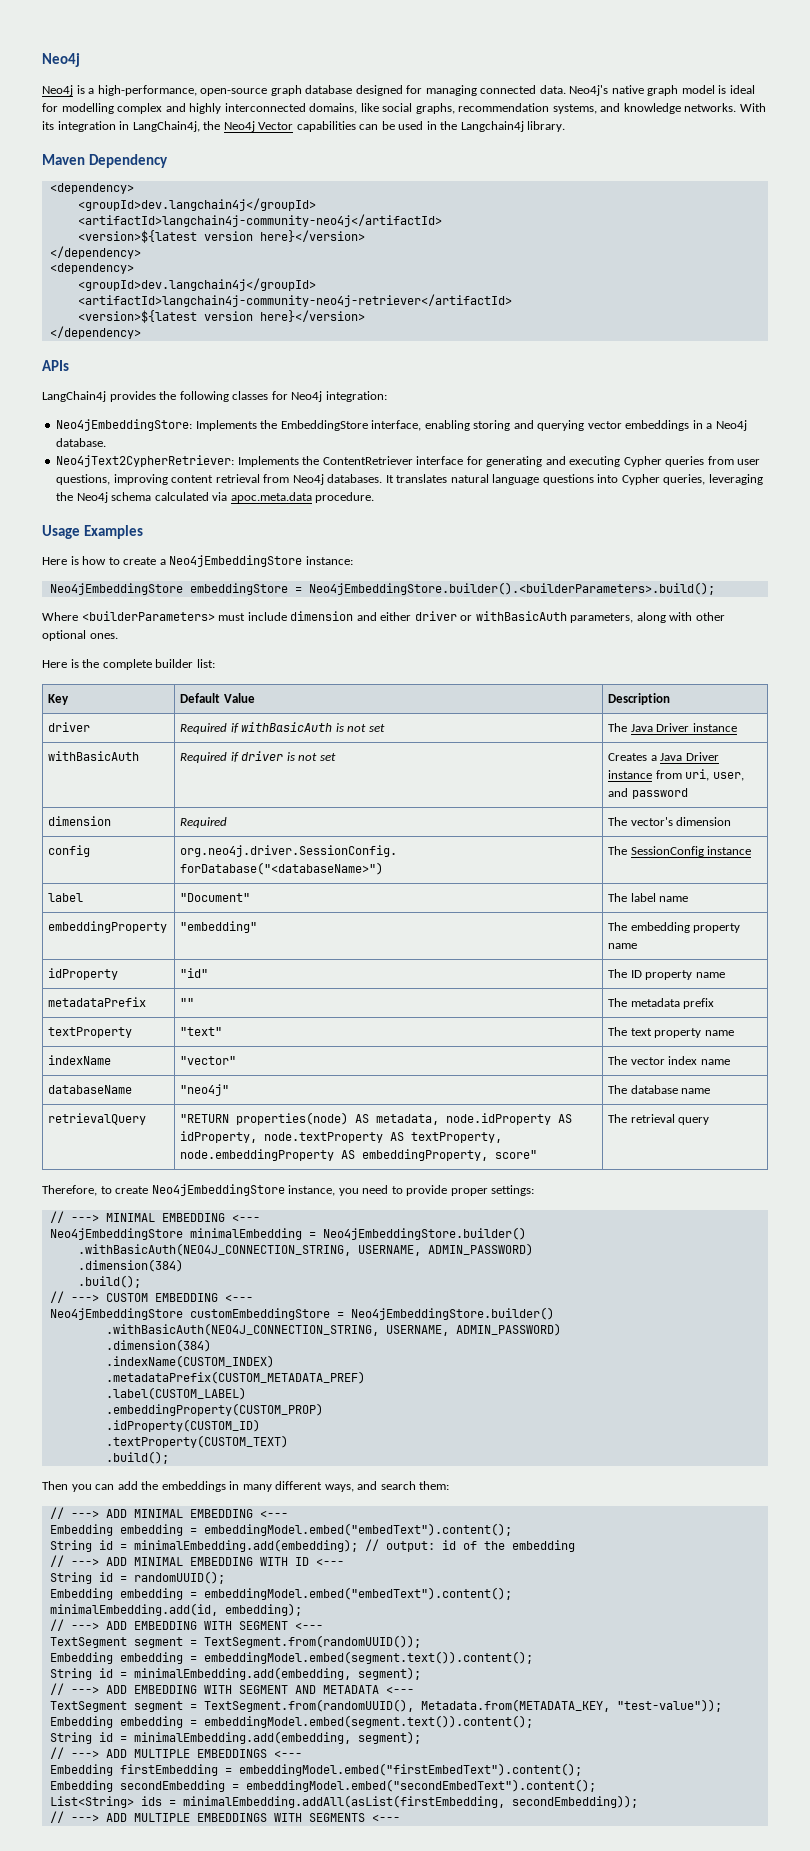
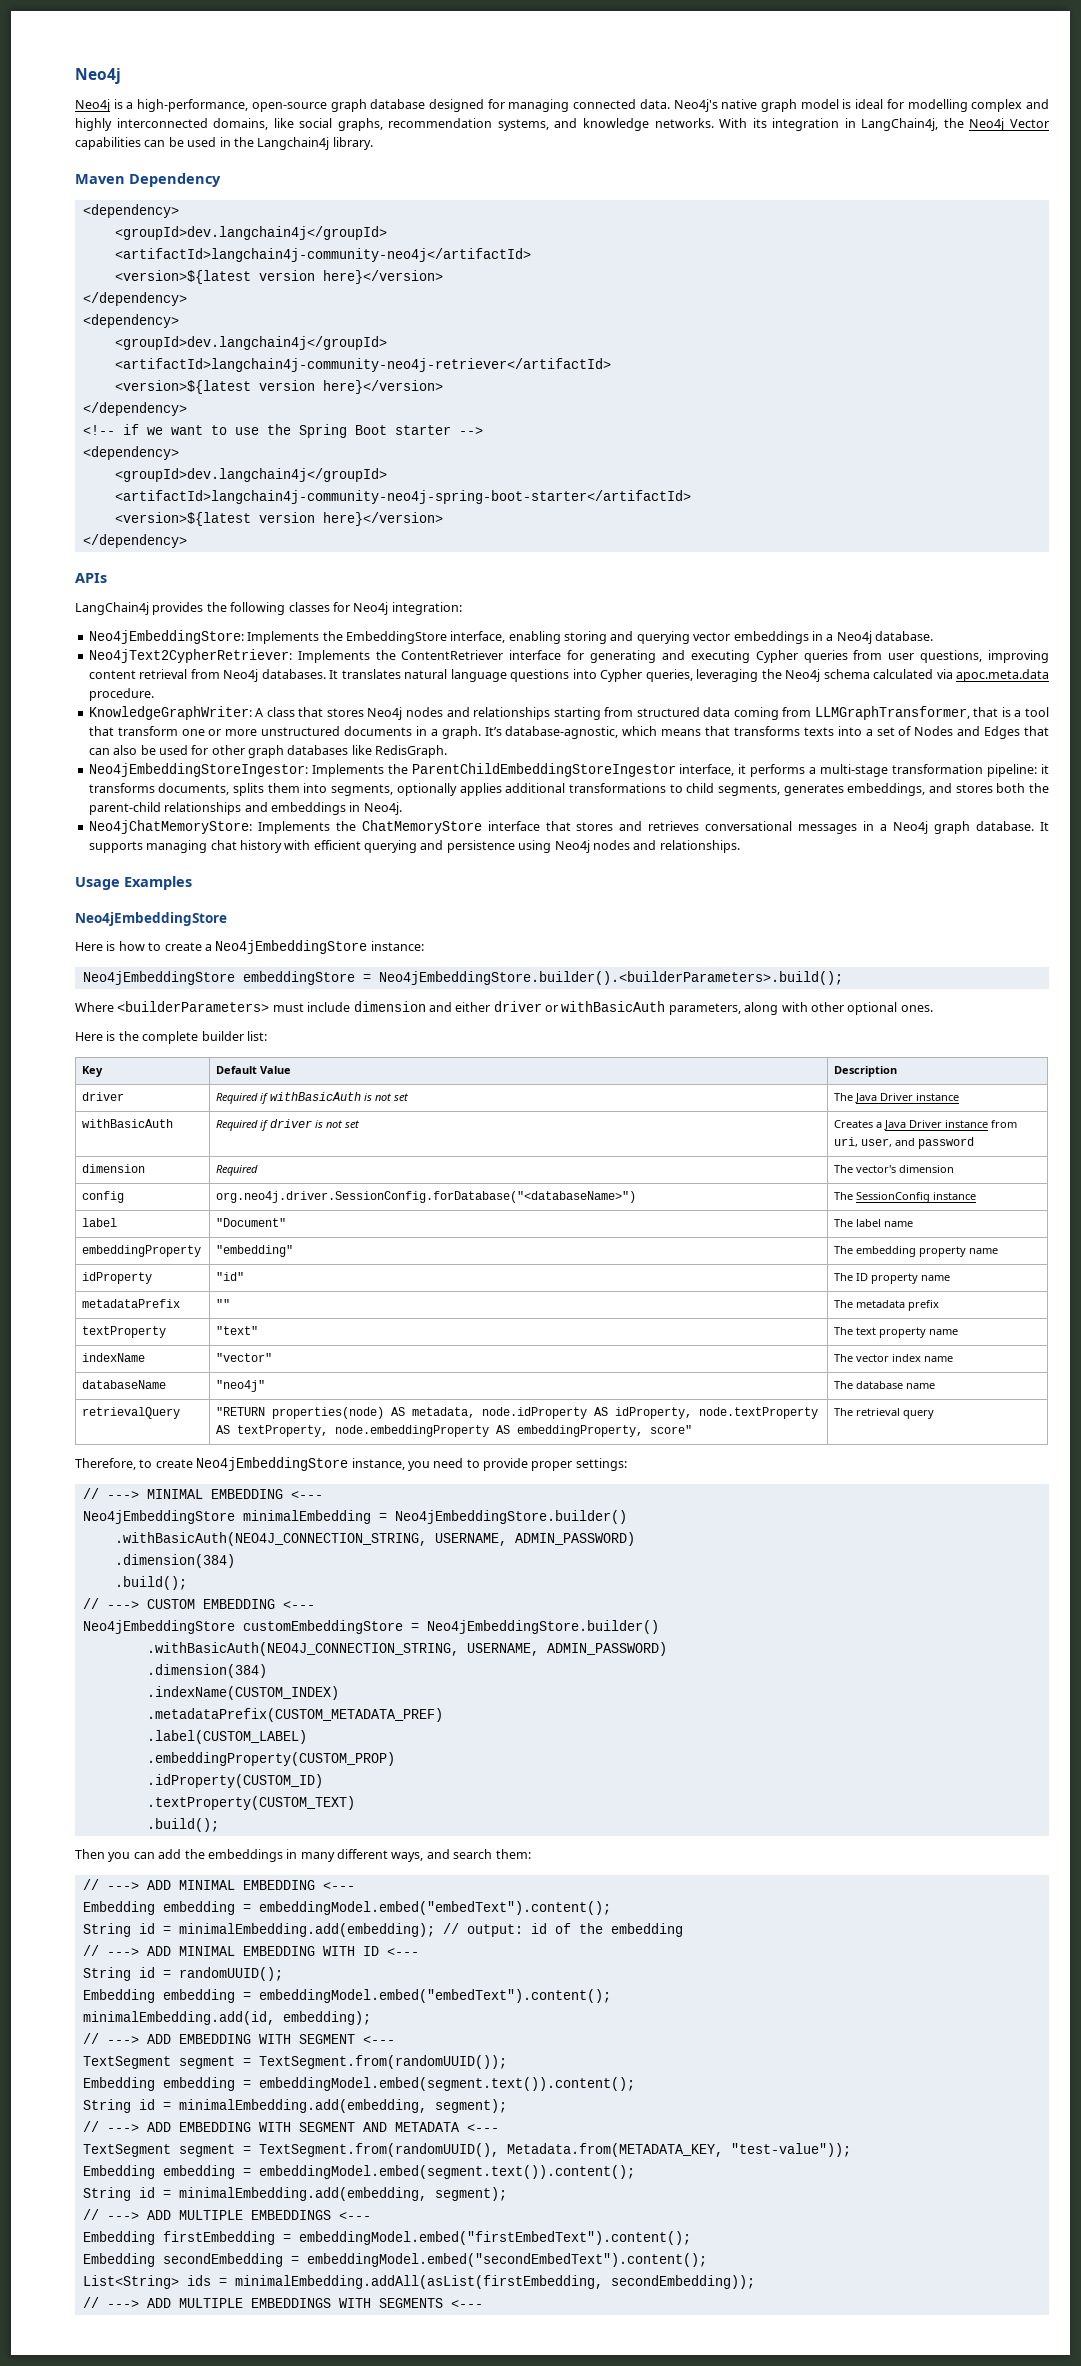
(141, 332) none -> [82,424,483,438] [82,446,179,460] [114,468,387,482] [114,490,691,504] [114,512,443,526] [82,534,187,548] // <!-- if we want to use the Spring Boot starter --> // <dependency> // <groupId>dev.langchain4j</groupId> // <artifactId>langchain4j-community-neo4j-spring-boot-starter</artifactId> // <version>${latest version here}</version> // </dependency>
(375, 497) none -> [88,706,1049,720] [88,726,1049,739] [88,745,448,758] [88,763,1049,777] [88,783,1049,796] [88,802,402,815] [88,820,1049,834] [88,840,740,853] // KnowledgeGraphWriter: A class that stores Neo4j nodes and relationships starting from structured data coming from LLMGraphTransformer, that is a tool that transform one or more unstructured documents in a graph. It’s database-agnostic, which means that transforms texts into a set of Nodes and Edges that can also be used for other graph databases like RedisGraph. // Neo4jEmbeddingStoreIngestor: Implements the ParentChildEmbeddingStoreIngestor interface, it performs a multi-stage transformation pipeline: it transforms documents, splits them into segments, optionally applies additional transformations to child segments, generates embeddings, and stores both the parent-child relationships and embeddings in Neo4j. // Neo4jChatMemoryStore: Implements the ChatMemoryStore interface that stores and retrieves conversational messages in a Neo4j graph database. It supports managing chat history with efficient querying and persistence using Neo4j nodes and relationships.
(143, 532) none -> [75,912,227,926] // Neo4jEmbeddingStore

